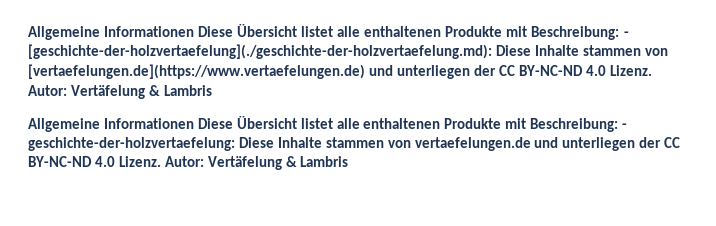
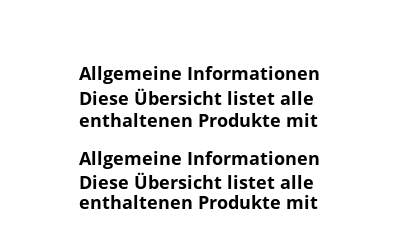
[28,24,629,40] [28,44,669,59] [28,64,653,79] [28,85,213,99] [28,116,628,132] [28,137,681,151] [28,156,349,170] Allgemeine Informationen Diese Übersicht listet alle enthaltenen Produkte mit Beschreibung: - [geschichte-der-holzvertaefelung](./geschichte-der-holzvertaefelung.md): Diese Inhalte stammen von [vertaefelungen.de](https://www.vertaefelungen.de) und unterliegen der CC BY-NC-ND 4.0 Lizenz. Autor: Vertäfelung & Lambris // Allgemeine Informationen Diese Übersicht listet alle enthaltenen Produkte mit Beschreibung: - geschichte-der-holzvertaefelung: Diese Inhalte stammen von vertaefelungen.de und unterliegen der CC BY-NC-ND 4.0 Lizenz. Autor: Vertäfelung & Lambris -> [79,66,320,84] [79,88,314,105] [79,113,318,127] [79,151,320,169] [79,172,314,189] [79,195,318,209] Allgemeine Informationen Diese Übersicht listet alle enthaltenen Produkte mit // Allgemeine Informationen Diese Übersicht listet alle enthaltenen Produkte mit

